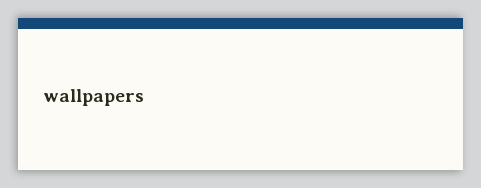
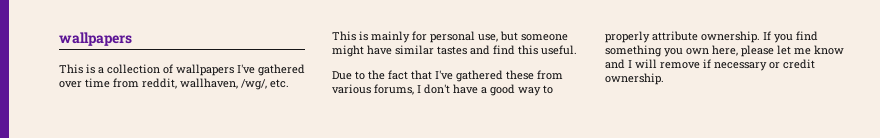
[44,89,144,106] wallpapers -> [59,32,132,46] [59,64,305,76] [59,78,289,90] [332,31,568,43] [332,45,577,57] [332,70,563,82] [332,84,553,96] [605,31,818,43] [605,45,844,57] [605,59,815,71] [605,73,664,85] wallpapers // This is a collection of wallpapers I've gathered over time from reddit, wallhaven, /wg/, etc. This is mainly for personal use, but someone might have similar tastes and find this useful. // Due to the fact that I've gathered these from various forums, I don't have a good way to properly attribute ownership. If you find something you own here, please let me know and I will remove if necessary or credit ownership.

